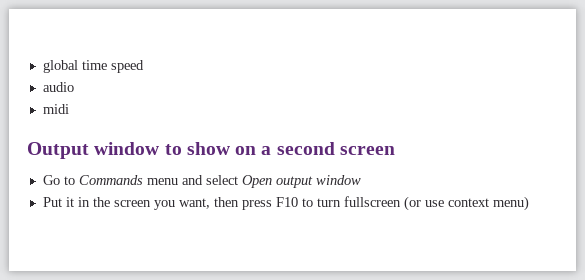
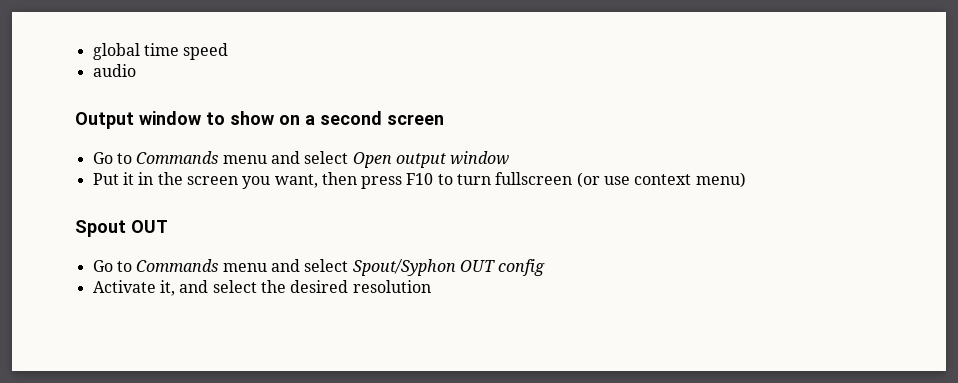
[42,104,69,114] // midi -> (136, 70) none
(529, 203) none -> [75,220,168,237] [92,259,546,276] [92,280,431,296] // Spout OUT // Go to Commands menu and select Spout/Syphon OUT config // Activate it, and select the desired resolution

